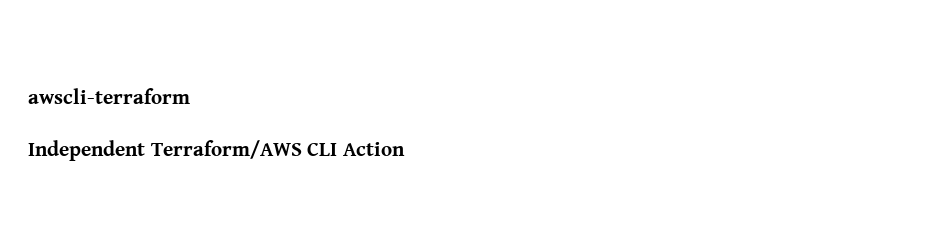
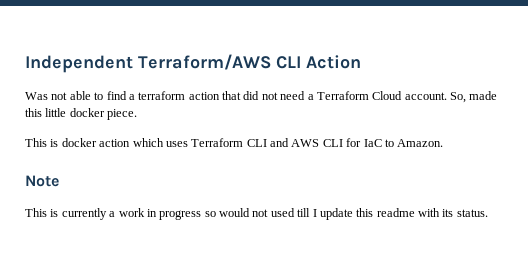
[28,88,190,104] awscli-terraform // -> (25, 64) none
(405, 149) none -> [25,91,498,103] [25,108,138,120] [25,138,444,147] [25,175,59,187] [25,208,488,220] // Was not able to find a terraform action that did not need a Terraform Cloud account. So, made this little docker piece. // This is docker action which uses Terraform CLI and AWS CLI for IaC to Amazon. // Note // This is currently a work in progress so would not used till I update this readme with its status.

